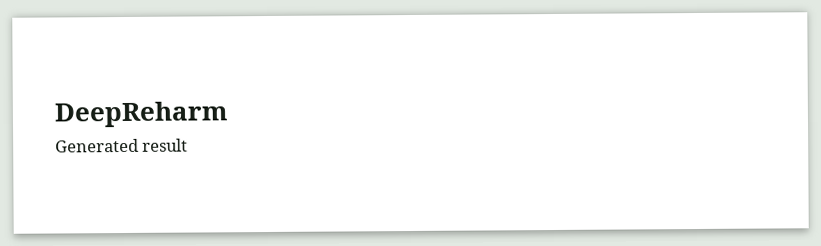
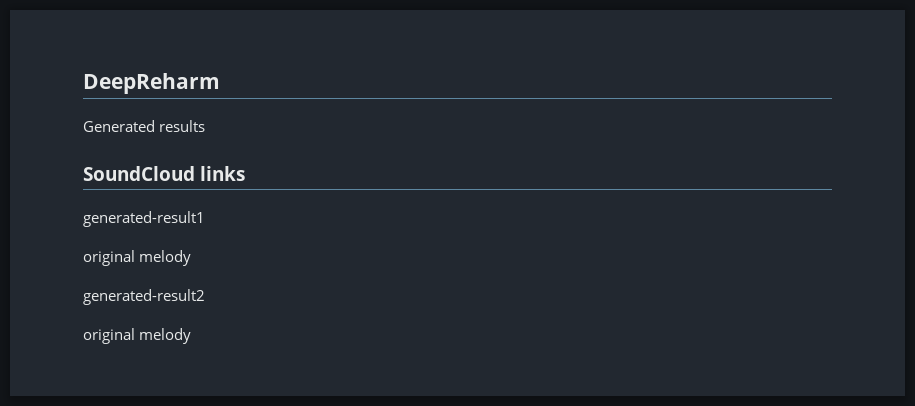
[142,138,189,152] result -> [159,120,206,132] [83,166,246,181] [83,211,205,227] [83,250,192,266] [83,289,205,305] [83,328,192,344] results // SoundCloud links // generated-result1 // original melody // generated-result2 // original melody

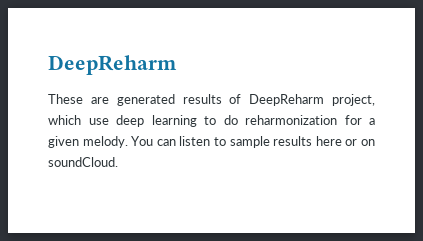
[83,120,206,132] [83,166,246,181] [83,211,205,227] [83,250,192,266] [83,289,205,305] [83,328,192,344] Generated results // SoundCloud links // generated-result1 // original melody // generated-result2 // original melody -> [48,94,375,106] [48,115,375,127] [48,136,375,148] [48,157,118,167] These are generated results of DeepReharm project, which use deep learning to do reharmonization for a given melody. You can listen to sample results here or on soundCloud.

